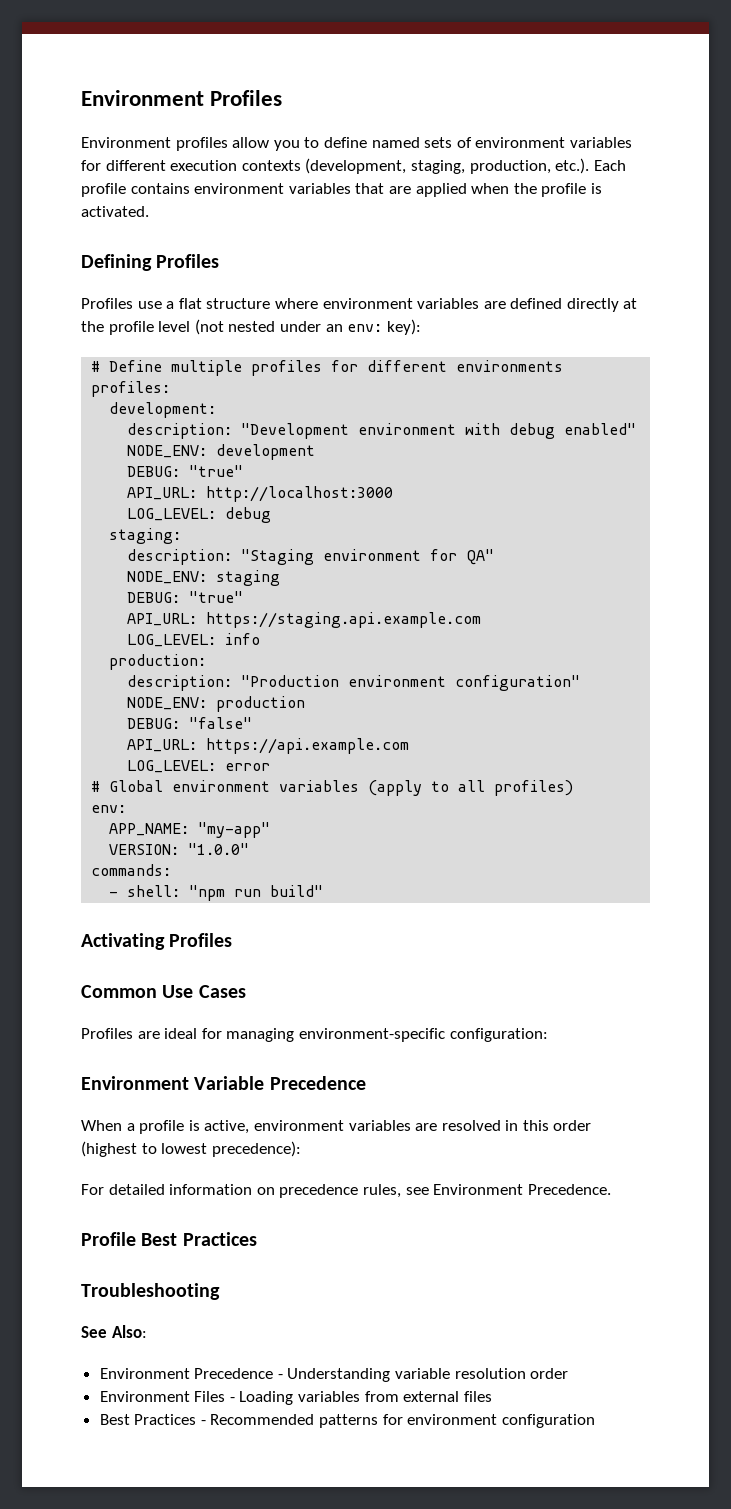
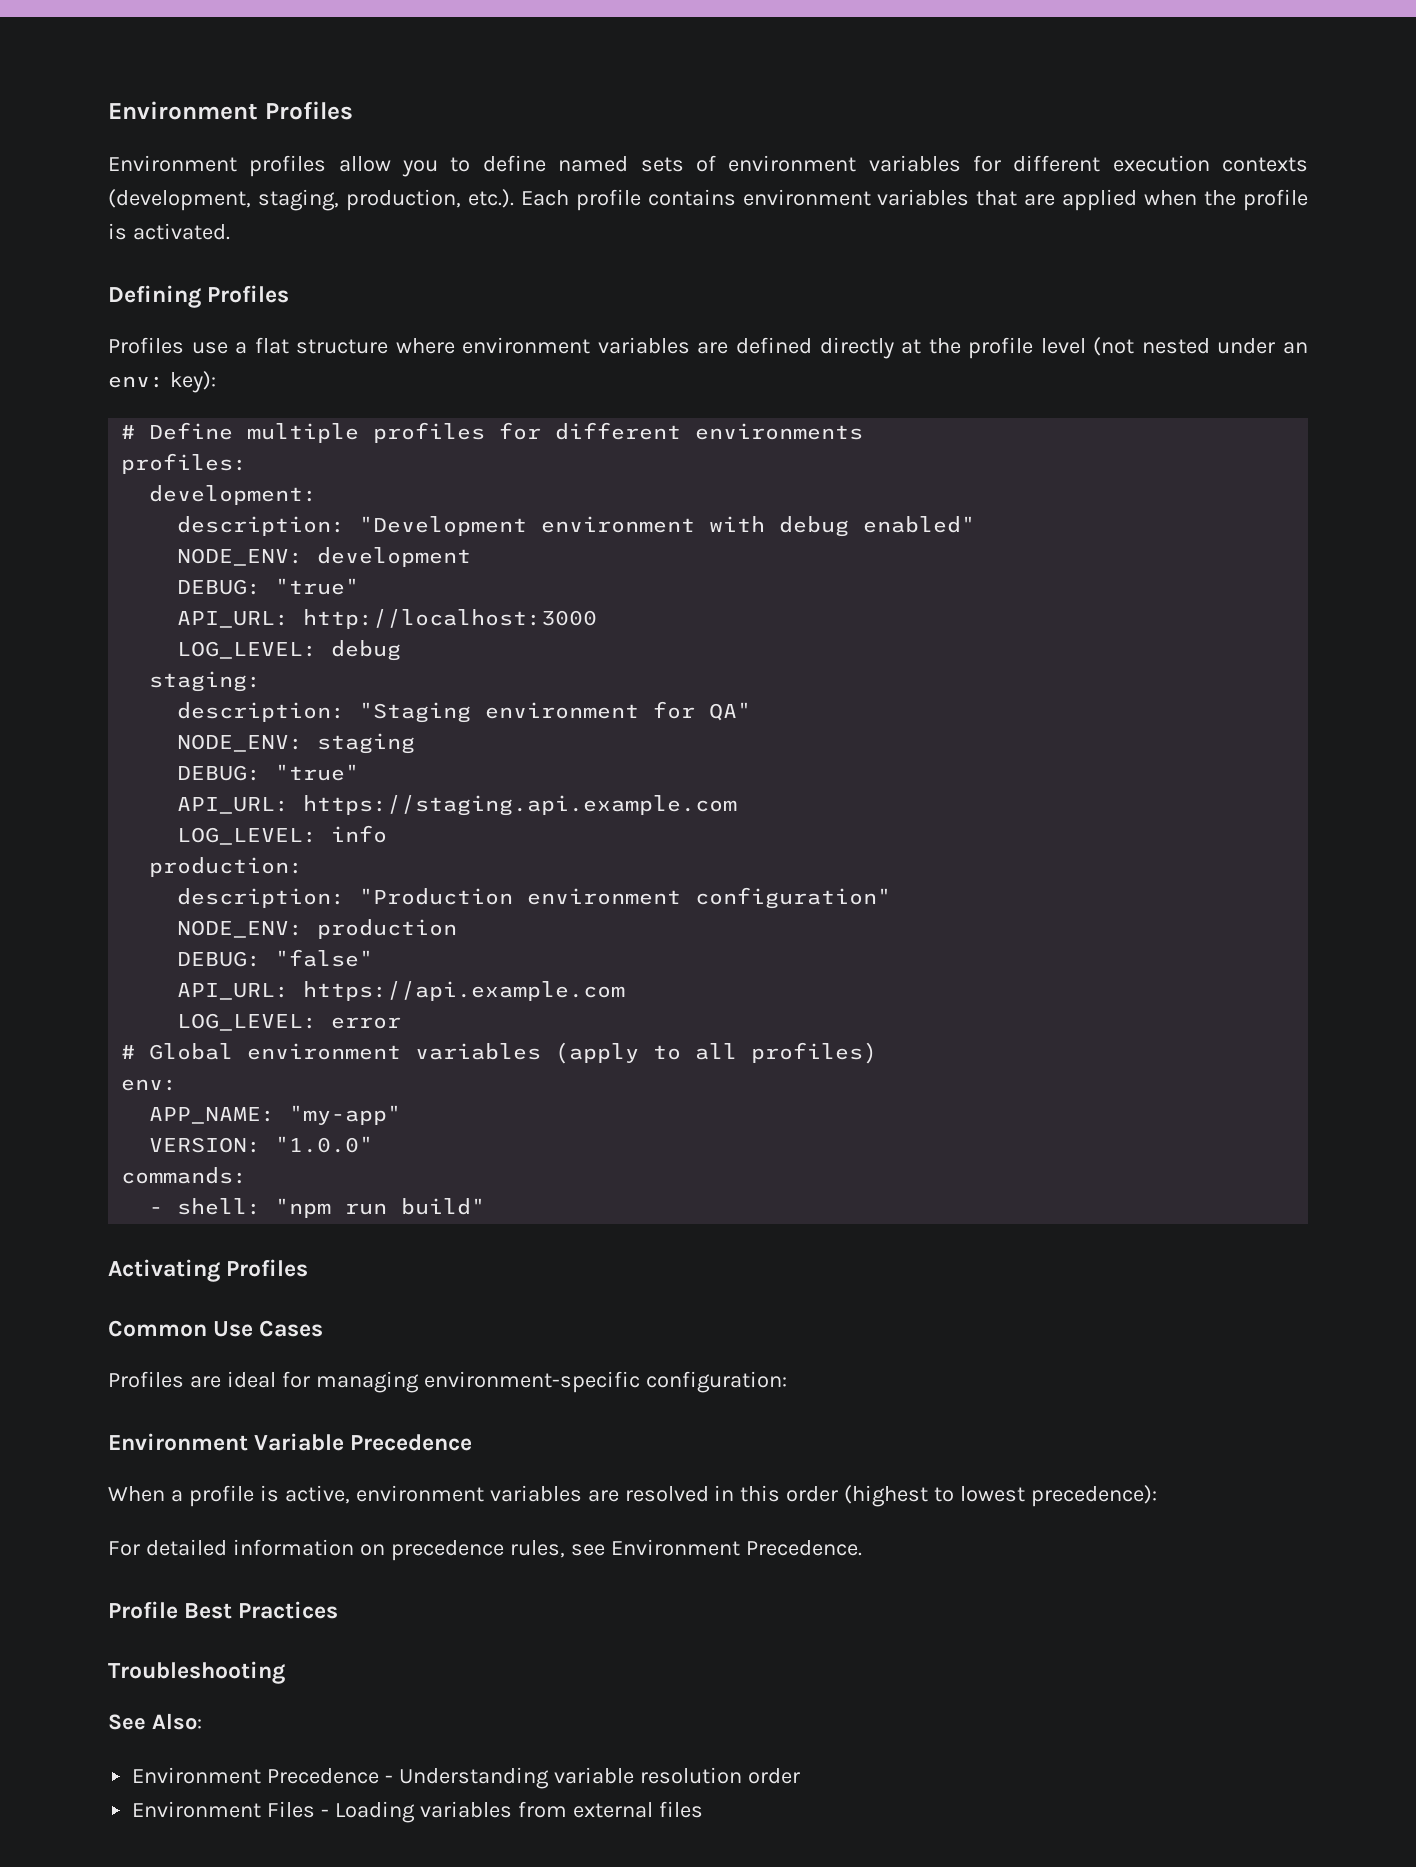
[99,1414,595,1428] // Best Practices - Recommended patterns for environment configuration -> (703, 1809) none

